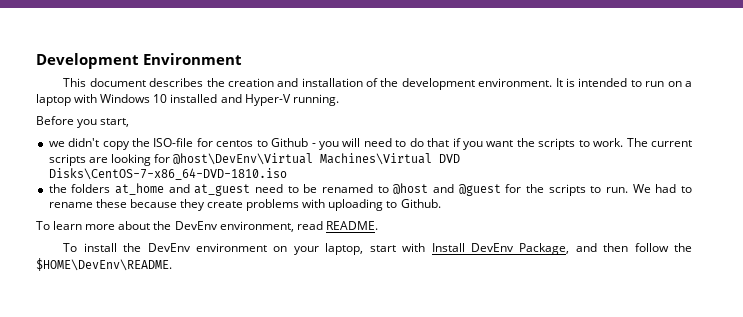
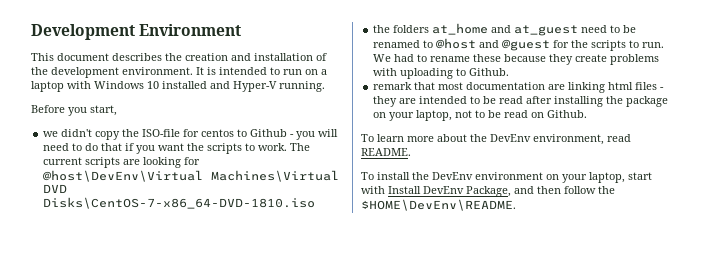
(441, 203) none -> [373,82,665,93] [373,96,669,107] [373,110,588,121] // remark that most documentation are linking html files - they are intended to be read after installing the package on your laptop, not to be read on Github.

